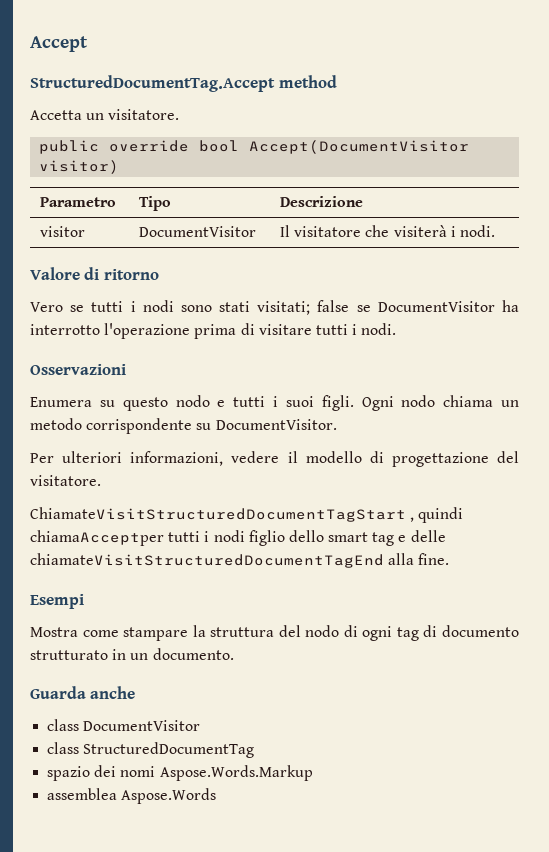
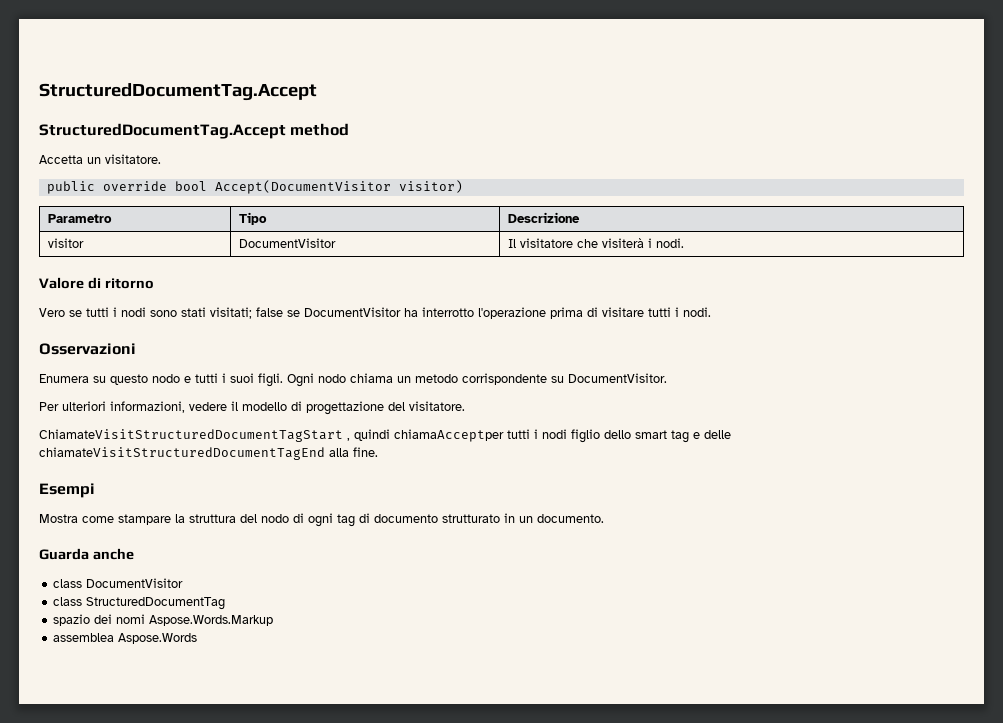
[30,36,88,52] Accept -> [39,83,317,101] StructuredDocumentTag.Accept

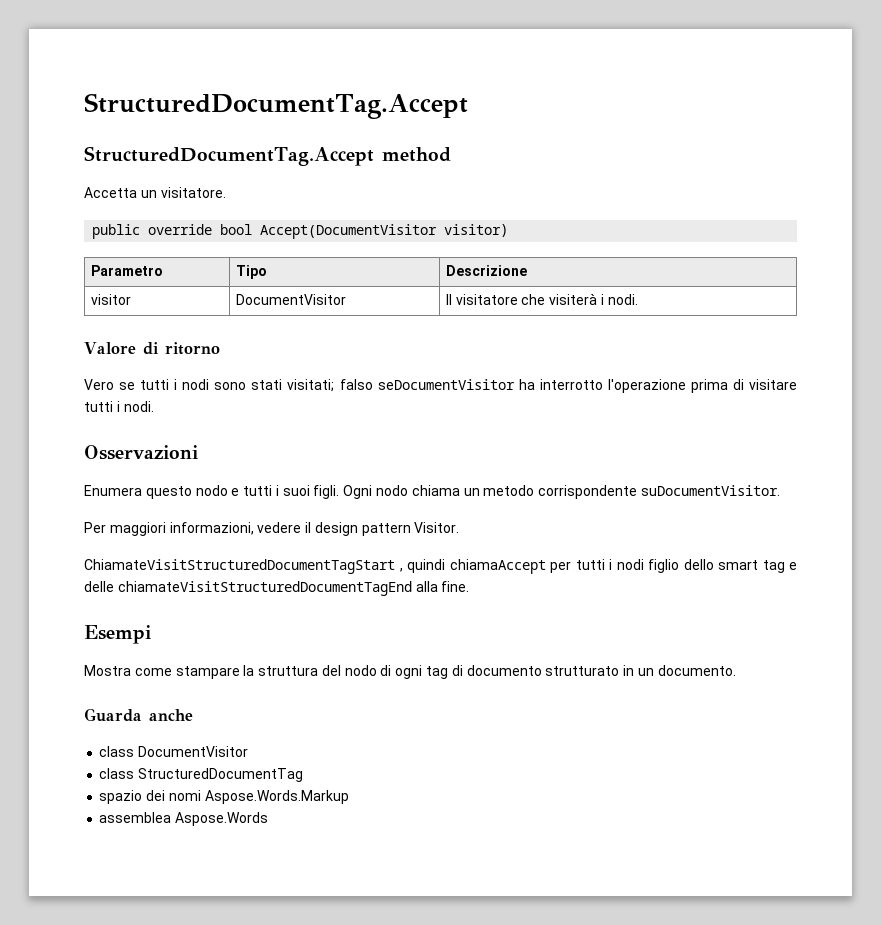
[256,307,401,317] false se DocumentVisitor -> [339,379,515,390] falso seDocumentVisitor
[93,376,106,383] su -> (142, 490) none
[551,373,667,383] su DocumentVisitor. -> [640,485,780,496] suDocumentVisitor.
[62,401,106,411] ulteriori -> [109,522,166,536] maggiori
[242,401,465,415] modello di progettazione del visitatore. -> [314,522,460,536] design pattern Visitor.
[394,429,504,442] chiamaAcceptper -> [449,559,571,574] chiamaAccept per

